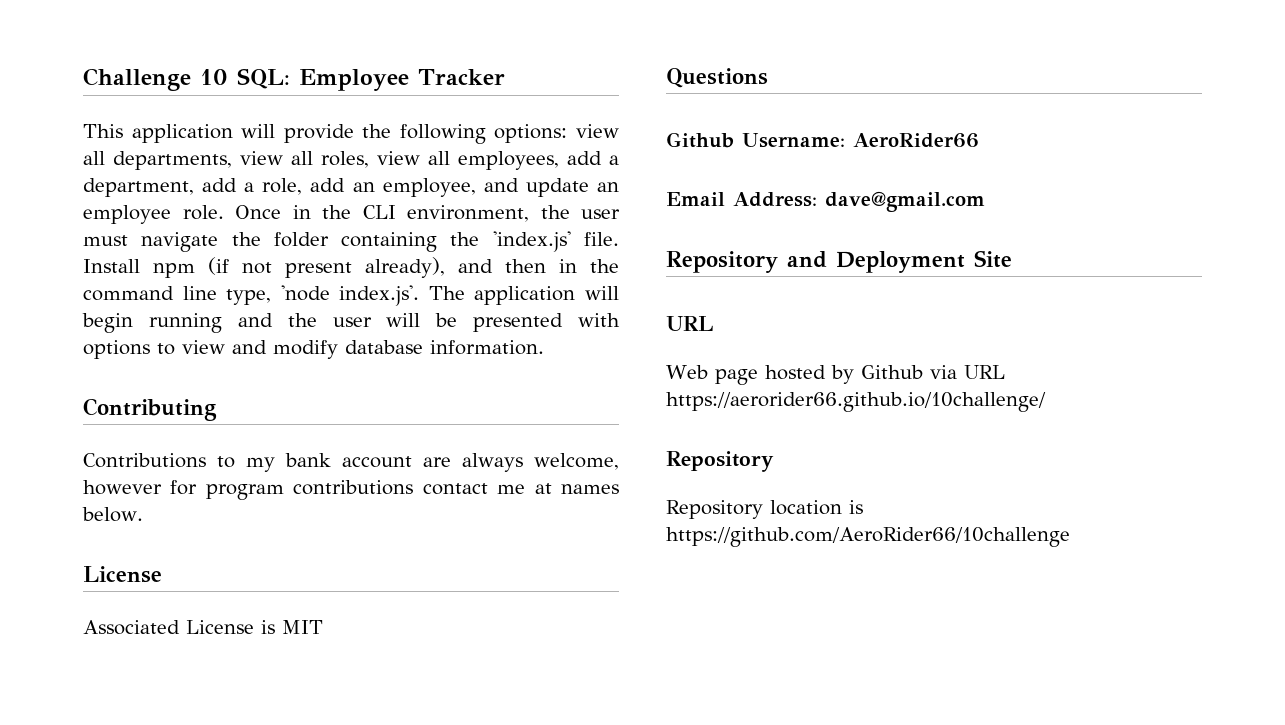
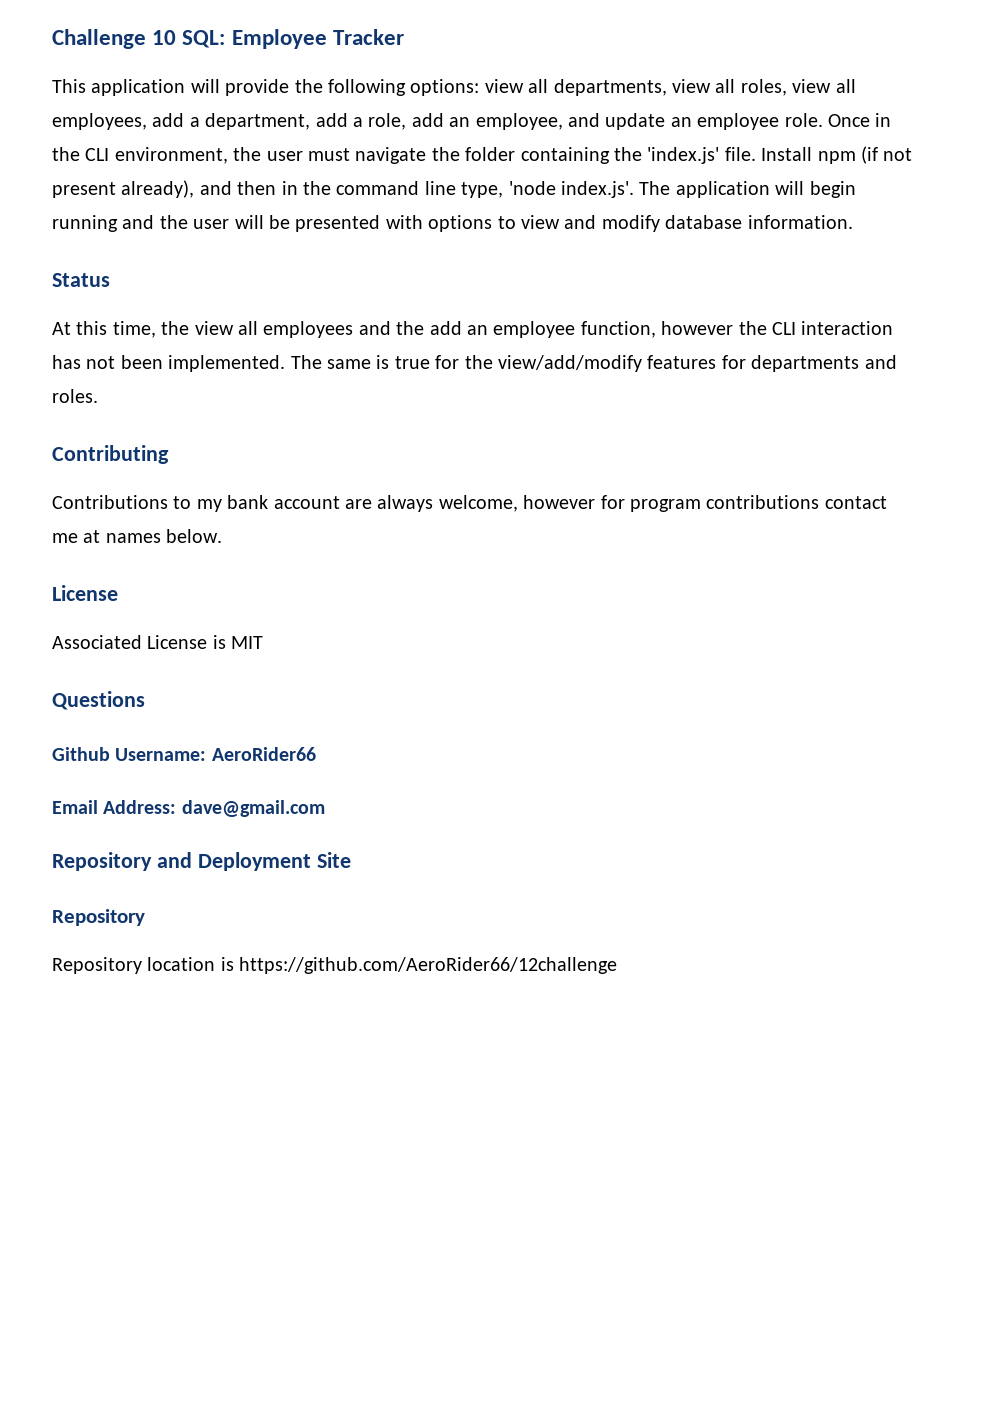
(544, 347) none -> [52,273,110,287] [52,321,894,338] [52,355,897,372] [52,389,98,403] // Status // At this time, the view all employees and the add an employee function, however the CLI interaction has not been implemented. The same is true for the view/add/modify features for departments and roles.
[666,316,714,331] [666,365,1005,385] [666,392,1046,412] // URL // Web page hosted by Github via URL https://aerorider66.github.io/10challenge/ -> (351, 860) none
[666,527,1070,547] https://github.com/AeroRider66/10challenge -> [239,957,618,974] https://github.com/AeroRider66/12challenge

